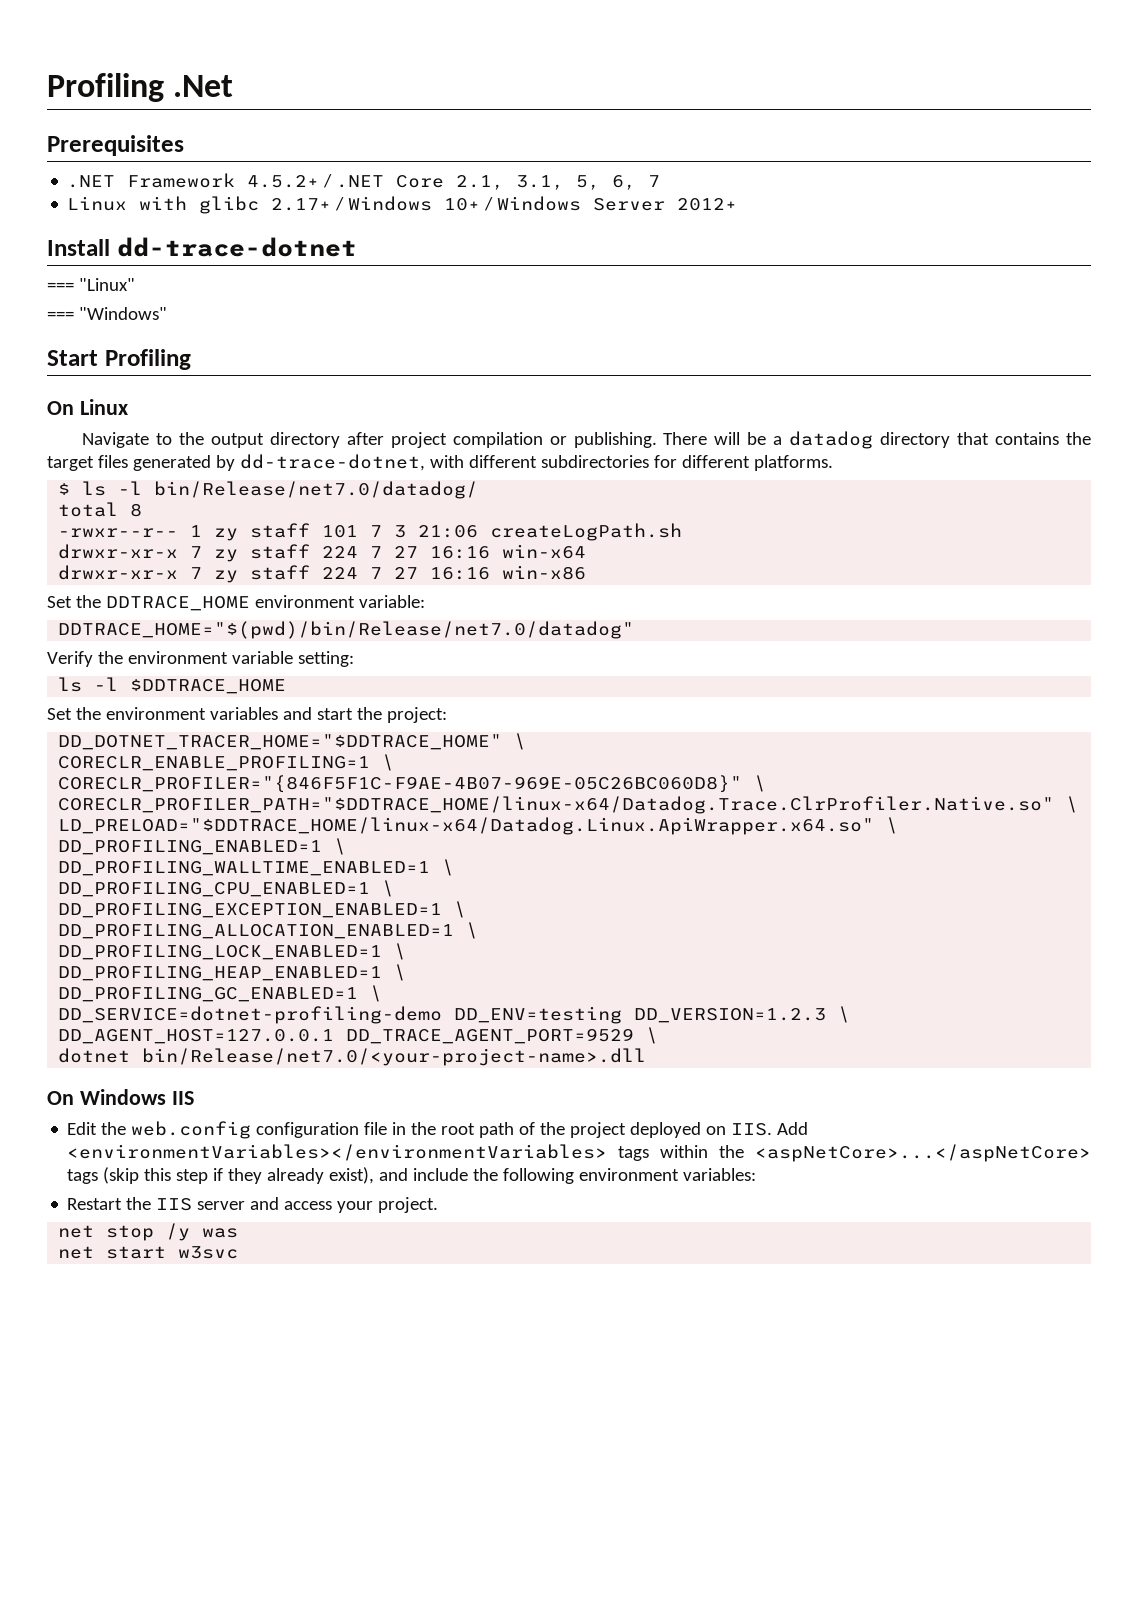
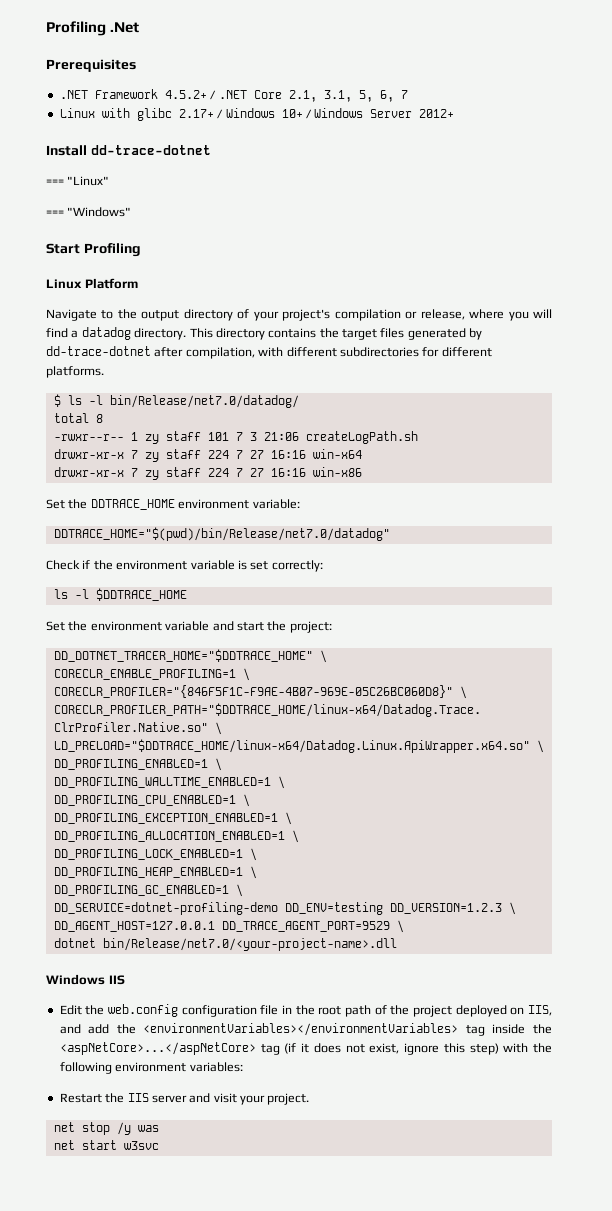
[47,399,128,415] On Linux -> [46,278,138,289] Linux Platform
[346,431,990,449] after project compilation or publishing. There will be a datadog directory that -> [237,309,552,321] [46,327,265,340] of your project's compilation or release, where you will find a datadog directory. This directory
[239,454,425,471] dd-trace-dotnet, -> [46,346,255,359] dd-trace-dotnet after compilation,
[47,651,354,667] Verify the environment variable setting: -> [46,560,323,572] Check if the environment variable is set correctly:
[209,707,278,720] variables -> [165,621,210,631] variable
[47,1091,74,1105] On -> (397, 944) none
[731,1122,809,1136] [67,1144,1091,1162] [67,1167,469,1184] IIS. Add <environmentVariables></environmentVariables> tags within the <aspNetCore>...</aspNetCore> tags (skip this step if they already exist), and include -> [527,1005,552,1016] [59,1023,552,1036] [59,1042,529,1055] IIS, and add the <environmentVariables></environmentVariables> tag inside the <aspNetCore>...</aspNetCore> tag (if it does not exist, ignore this step) with
[284,1201,333,1210] access -> [213,1093,237,1103] visit

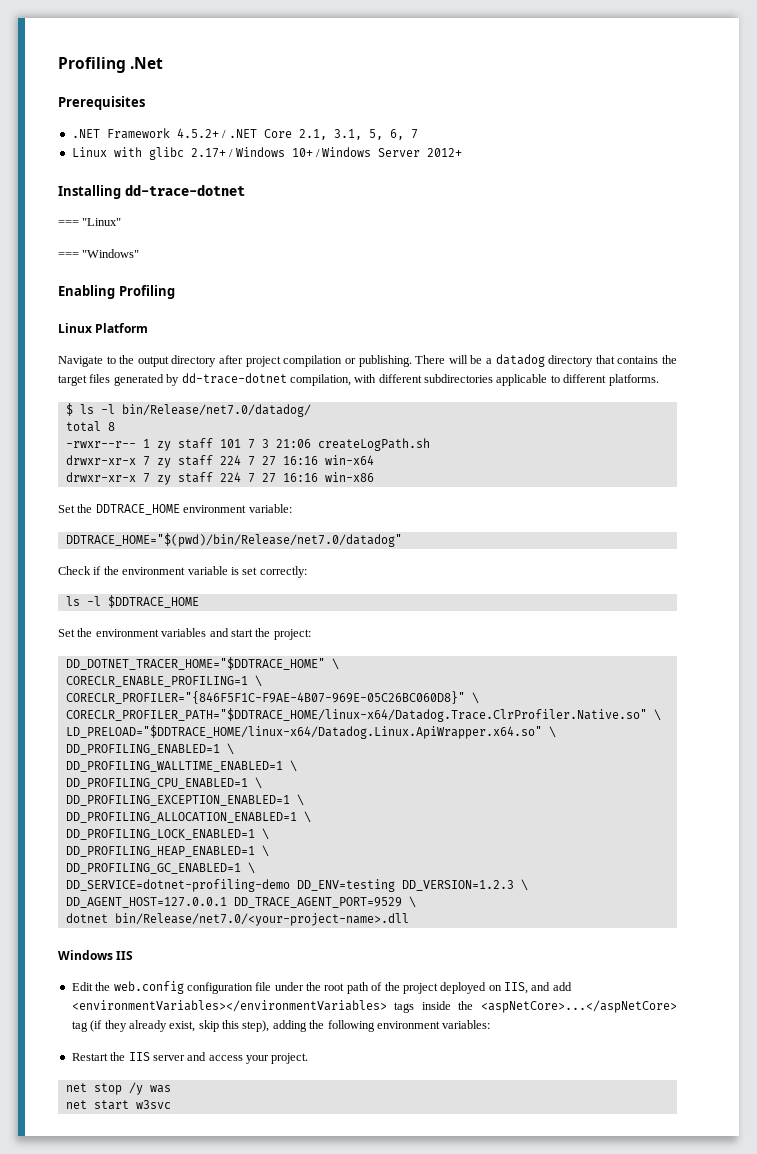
[46,145,87,156] Install -> [58,185,121,199] Installing
[46,243,80,254] Start -> [58,285,115,299] Enabling
[237,309,552,321] [46,327,265,340] of your project's compilation or release, where you will find a datadog directory. This directory -> [219,354,615,367] after project compilation or publishing. There will be a datadog directory that
[154,347,184,357] after -> (287, 378) none
[422,347,440,357] for -> [496,374,560,386] applicable to
[165,621,210,631] variable -> [161,628,207,637] variables
[282,1005,293,1014] in -> [274,982,304,991] under
[116,1023,485,1036] the <environmentVariables></environmentVariables> tag -> [71,1000,415,1013] <environmentVariables></environmentVariables> tags
[301,1043,529,1055] it does not exist, ignore this step) with -> [104,1020,307,1032] they already exist, skip this step), adding
[213,1093,237,1103] visit -> [208,1055,243,1061] access

